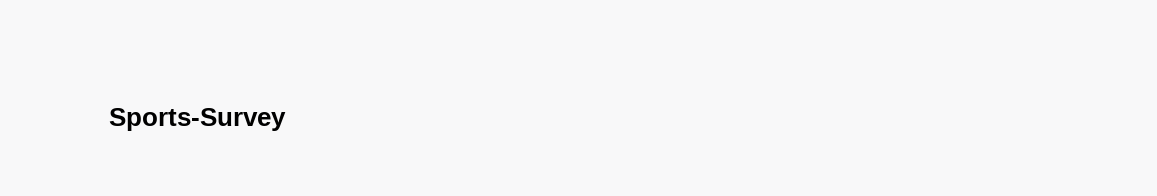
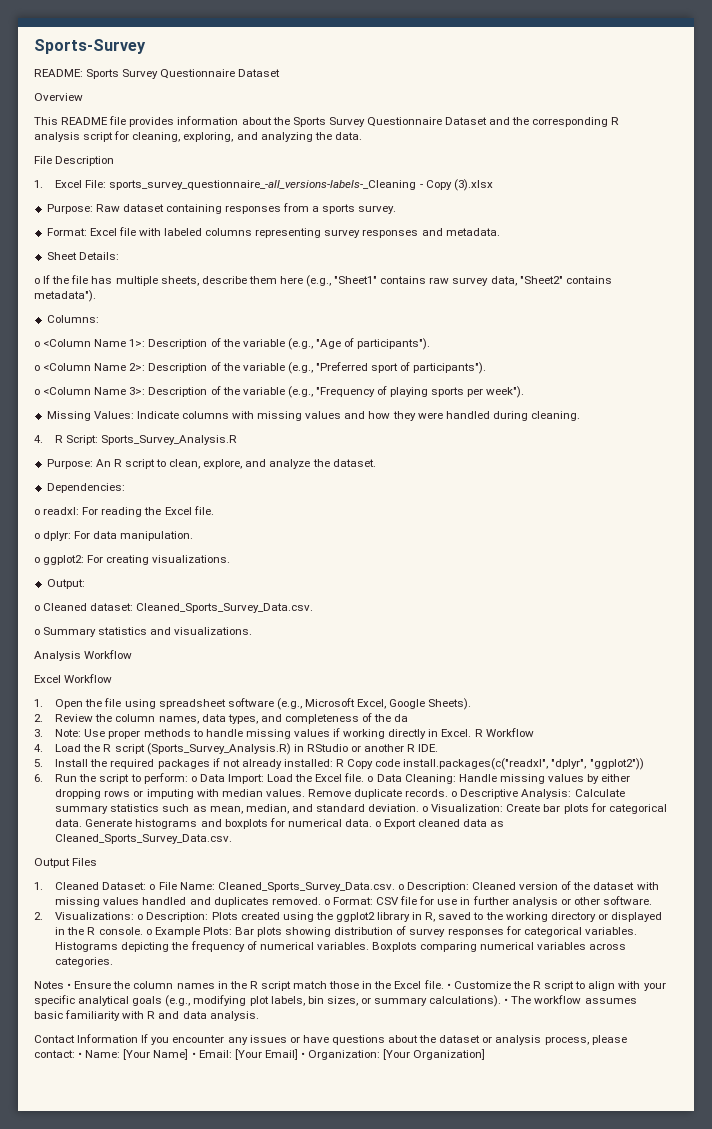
(286, 119) none -> [34,69,281,79] [34,93,83,101] [34,116,620,127] [34,131,362,142] [34,156,115,166] [34,179,493,191] [46,203,397,214] [46,227,500,238] [46,252,119,260] [34,275,612,287] [34,290,96,302] [46,315,99,323] [34,338,431,350] [34,362,487,374] [34,386,525,398] [46,411,581,421] [34,435,238,445] [46,459,376,469] [46,483,125,493] [34,506,214,517] [34,531,194,541] [34,555,231,565] [46,579,85,589] [34,603,314,613] [34,627,253,637] [34,650,133,661] [34,674,113,683] [34,698,472,710] [34,713,409,724] [34,728,534,739] [34,743,439,755] [34,758,644,770] [34,773,631,784] [55,789,625,799] [55,803,667,814] [55,818,505,829] [55,834,233,844] [34,858,98,868] [34,881,659,892] [55,896,652,907] [34,912,662,922] [55,926,637,937] [55,941,627,952] [55,957,114,967] [34,980,666,991] [34,995,637,1007] [34,1010,259,1021] [34,1034,627,1045] [34,1049,486,1060] // README: Sports Survey Questionnaire Dataset // Overview // This README file provides information about the Sports Survey Questionnaire Dataset and the corresponding R analysis script for cleaning, exploring, and analyzing the data. // File Description // 1. Excel File: sports_survey_questionnaire_-all_versions-labels-_Cleaning - Copy (3).xlsx // Purpose: Raw dataset containing responses from a sports survey. // Format: Excel file with labeled columns representing survey responses and metadata. // Sheet Details: // o If the file has multiple sheets, describe them here (e.g., "Sheet1" contains raw survey data, "Sheet2" contains metadata"). // Columns: // o <Column Name 1>: Description of the variable (e.g., "Age of participants"). // o <Column Name 2>: Description of the variable (e.g., "Preferred sport of participants"). // o <Column Name 3>: Description of the variable (e.g., "Frequency of playing sports per week"). // Missing Values: Indicate columns with missing values and how they were handled during cleaning. // 4. R Script: Sports_Survey_Analysis.R // Purpose: An R script to clean, explore, and analyze the dataset. // Dependencies: // o readxl: For reading the Excel file. // o dplyr: For data manipulation. // o ggplot2: For creating visualizations. // Output: // o Cleaned dataset: Cleaned_Sports_Survey_Data.csv. // o Summary statistics and visualizations. // Analysis Workflow // Excel Workflow // 1. Open the file using spreadsheet software (e.g., Microsoft Excel, Google Sheets). // 2. Review the column names, data types, and completeness of the da // 3. Note: Use proper methods to handle missing values if working directly in Excel. R Workflow // 4. Load the R script (Sports_Survey_Analysis.R) in RStudio or another R IDE. // 5. Install the required packages if not already installed: R Copy code install.packages(c("readxl", "dplyr", "ggplot2")) // 6. Run the script to perform: o Data Import: Load the Excel file. o Data Cleaning: Handle missing values by either dropping rows or imputing with median values. Remove duplicate records. o Descriptive Analysis: Calculate summary statistics such as mean, median, and standard deviation. o Visualization: Create bar plots for categorical data. Generate histograms and boxplots for numerical data. o Export cleaned data as Cleaned_Sports_Survey_Data.csv. // Output Files // 1. Cleaned Dataset: o File Name: Cleaned_Sports_Survey_Data.csv. o Description: Cleaned version of the dataset with missing values handled and duplicates removed. o Format: CSV file for use in further analysis or other software. // 2. Visualizations: o Description: Plots created using the ggplot2 library in R, saved to the working directory or displayed in the R console. o Example Plots: Bar plots showing distribution of survey responses for categorical variables. Histograms depicting the frequency of numerical variables. Boxplots comparing numerical variables across categories. // Notes • Ensure the column names in the R script match those in the Excel file. • Customize the R script to align with your specific analytical goals (e.g., modifying plot labels, bin sizes, or summary calculations). • The workflow assumes basic familiarity with R and data analysis. // Contact Information If you encounter any issues or have questions about the dataset or analysis process, please contact: • Name: [Your Name] • Email: [Your Email] • Organization: [Your Organization]

